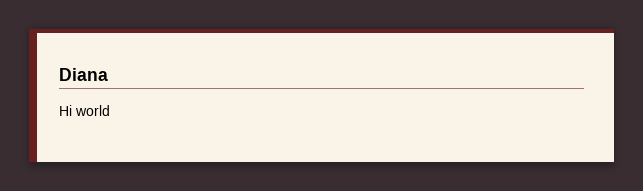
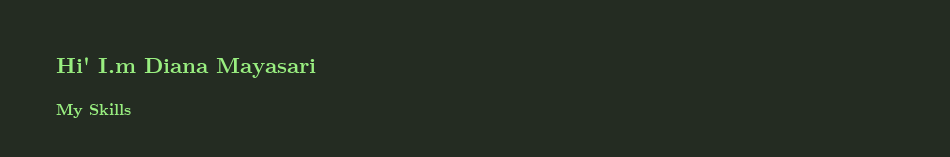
(59, 74) none -> [56,57,136,73] Hi' I.m
[59,105,110,116] // Hi world -> [216,58,316,78] [56,103,131,118] Mayasari // My Skills

